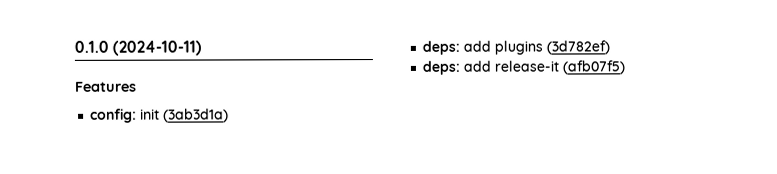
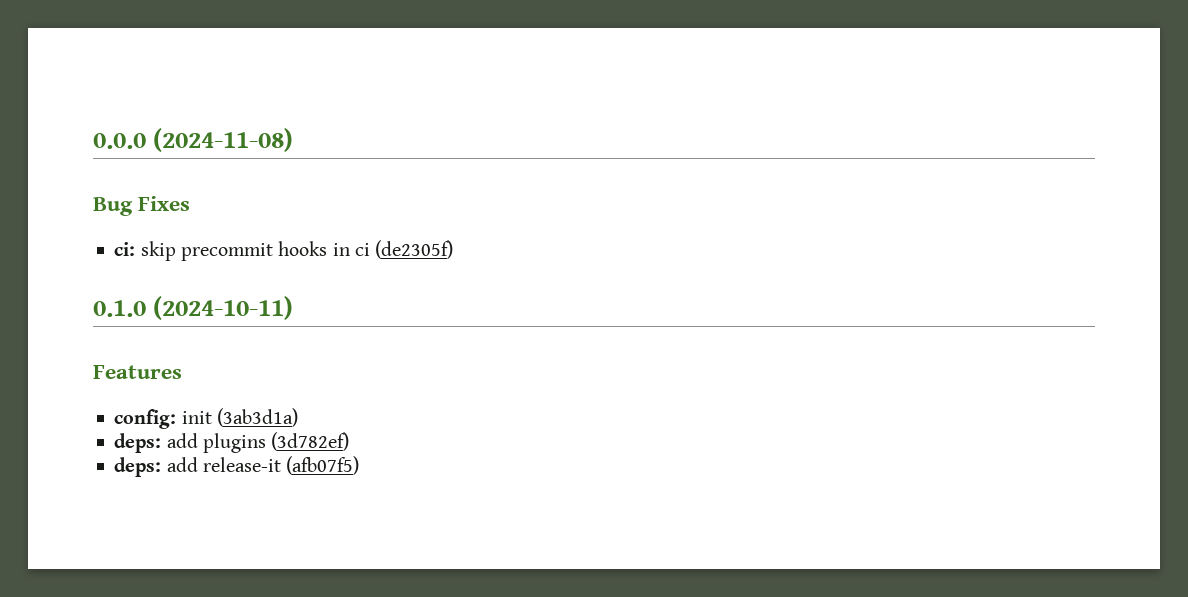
(74, 46) none -> [93,128,294,152] [93,196,191,216] [114,240,454,261] 0.0.0 (2024-11-08) // Bug Fixes // ci: skip precommit hooks in ci (de2305f) //

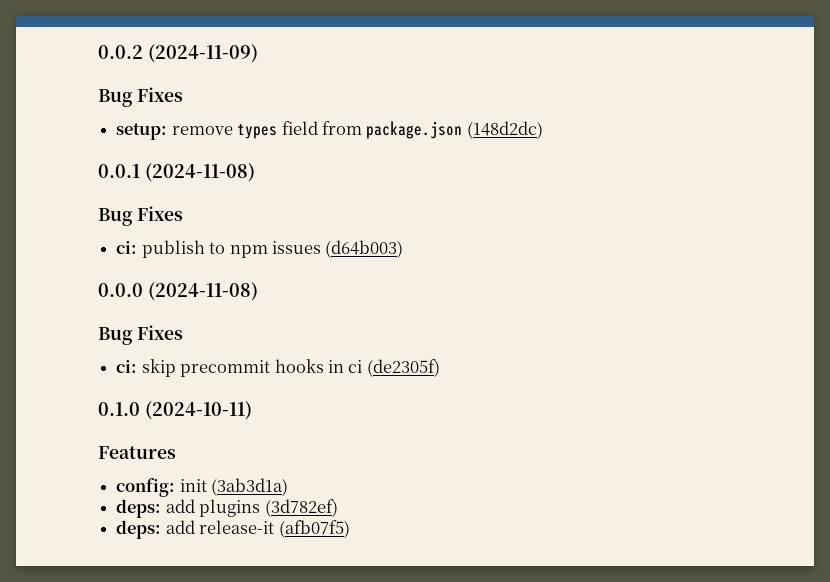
(93, 141) none -> [98,44,258,63] [98,87,183,107] [116,121,543,140] [98,163,255,182] [98,206,183,226] [116,240,404,258] 0.0.2 (2024-11-09) // Bug Fixes // setup: remove types field from package.json (148d2dc) // 0.0.1 (2024-11-08) // Bug Fixes // ci: publish to npm issues (d64b003) //

